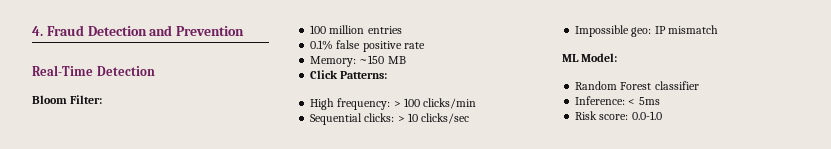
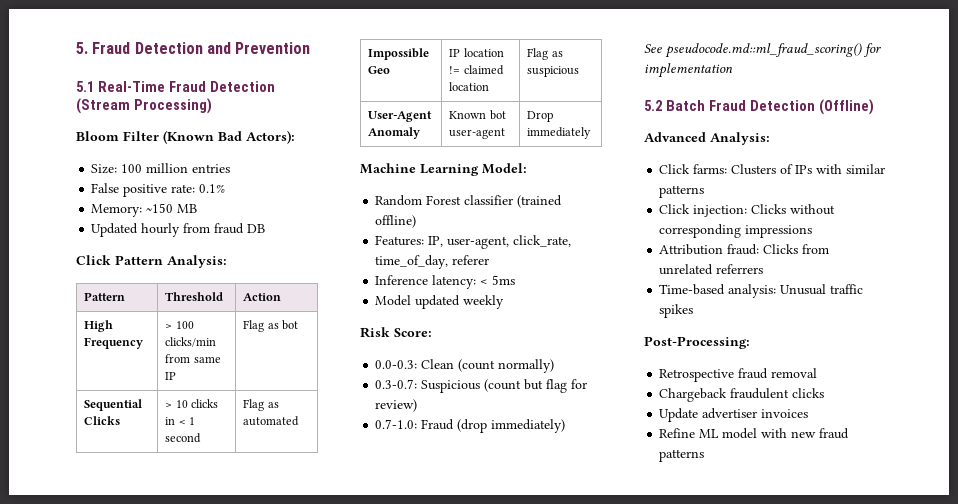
[32,26,43,36] 4. -> [76,42,88,54] 5.
[32,65,155,76] Real-Time Detection -> [76,81,275,92] [76,98,212,114] 5.1 Real-Time Fraud Detection (Stream Processing)
[70,95,103,104] Filter: // -> [123,130,295,144] [91,164,118,174] Filter (Known Bad Actors): // Size:
[310,40,425,52] 0.1% false positive rate -> [91,183,226,197] False positive rate: 0.1%
[310,70,388,79] [310,98,477,110] [310,113,470,125] [575,25,718,37] [562,53,618,62] [575,81,699,90] [575,96,660,105] [575,111,662,120] Click Patterns: // High frequency: > 100 clicks/min // Sequential clicks: > 10 clicks/sec // Impossible geo: IP mismatch // ML Model: // Random Forest classifier // Inference: < 5ms // Risk score: 0.0-1.0 -> [91,223,266,237] [76,255,227,268] [84,292,126,301] [165,292,224,301] [243,293,282,301] [84,320,114,332] [84,337,144,349] [165,321,194,329] [165,337,217,347] [165,354,221,363] [165,372,177,380] [243,320,299,332] [84,399,143,411] [84,416,121,425] [165,399,219,408] [165,417,196,425] [165,433,202,443] [243,399,279,411] [243,416,300,426] [368,48,430,60] [368,66,391,74] [449,48,504,57] [449,65,504,75] [449,82,490,91] [527,48,563,60] [527,66,580,77] [368,111,433,122] [368,127,421,139] [449,110,506,120] [449,128,506,139] [527,111,554,122] [527,127,592,139] [360,163,527,176] [375,195,563,208] [375,215,417,228] [375,235,572,249] [375,255,490,269] [375,275,516,289] [375,295,505,309] [360,327,432,338] [375,359,555,373] [375,379,588,393] [375,399,418,412] [375,419,566,433] [644,43,881,58] [644,63,733,78] [644,99,874,115] [644,132,770,145] [659,164,886,175] [659,185,705,198] [659,204,836,217] [659,224,813,238] [659,244,830,255] [659,264,764,275] [659,284,864,298] [659,304,694,318] [644,336,750,349] [659,368,818,382] [659,388,825,402] [659,408,809,422] [659,428,850,439] [659,449,705,462] Updated hourly from fraud DB // Click Pattern Analysis: // Pattern | Threshold | Action // High Frequency | > 100 clicks/min from same IP | Flag as bot // Sequential Clicks | > 10 clicks in < 1 second | Flag as automated // Impossible Geo | IP location != claimed location | Flag as suspicious // User-Agent Anomaly | Known bot user-agent | Drop immediately // Machine Learning Model: // Random Forest classifier (trained offline) // Features: IP, user-agent, click_rate, time_of_day, referer // Inference latency: < 5ms // Model updated weekly // Risk Score: // 0.0-0.3: Clean (count normally) // 0.3-0.7: Suspicious (count but flag for review) // 0.7-1.0: Fraud (drop immediately) // See pseudocode.md::ml_fraud_scoring() for implementation // 5.2 Batch Fraud Detection (Offline) // Advanced Analysis: // Click farms: Clusters of IPs with similar patterns // Click injection: Clicks without corresponding impressions // Attribution fraud: Clicks from unrelated referrers // Time-based analysis: Unusual traffic spikes // Post-Processing: // Retrospective fraud removal // Chargeback fraudulent clicks // Update advertiser invoices // Refine ML model with new fraud patterns

